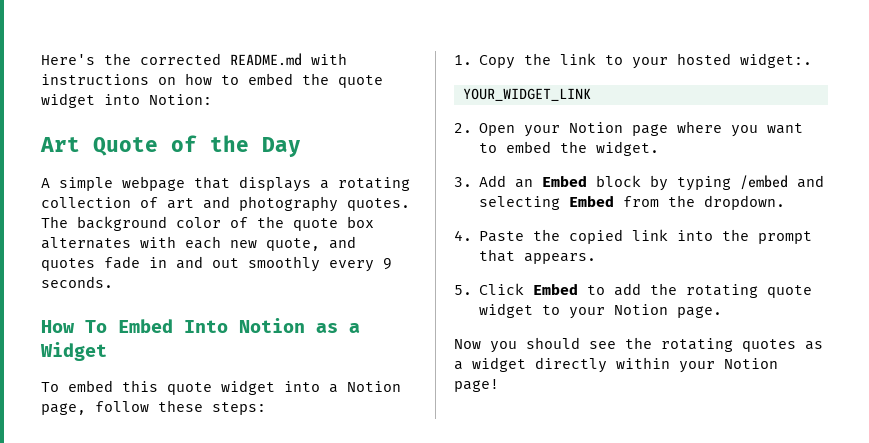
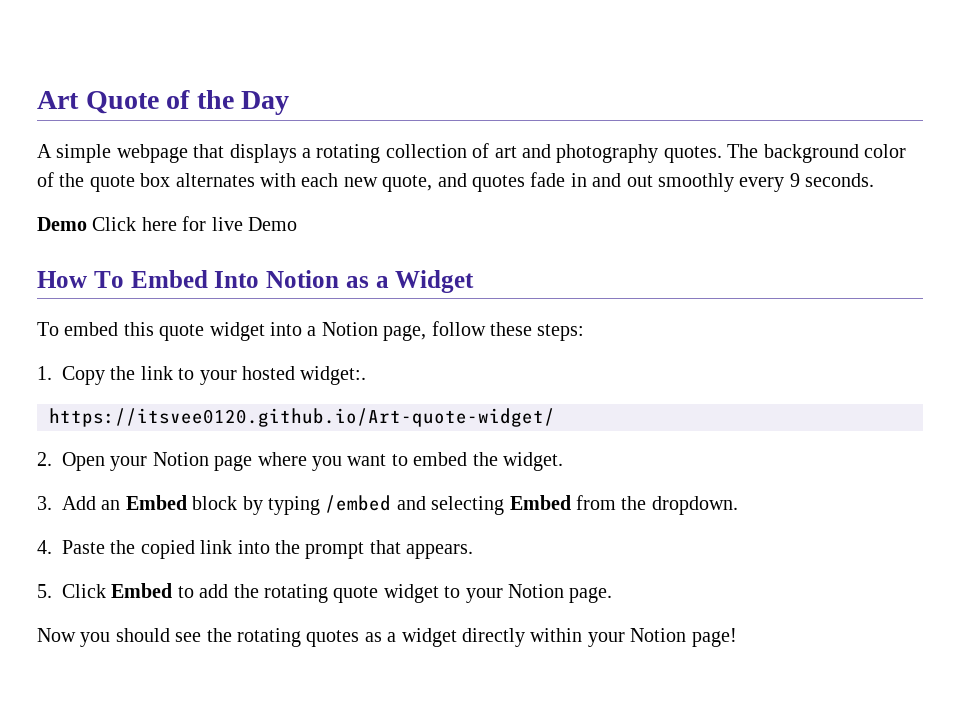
[41,53,347,66] [41,73,383,88] [41,93,212,108] Here's the corrected README.md with instructions on how to embed the quote widget into Notion: // -> (37, 100) none
(113, 282) none -> [37,216,297,231] // Demo Click here for live Demo
[462,88,591,101] YOUR_WIDGET_LINK -> [49,408,555,427] https://itsvee0120.github.io/Art-quote-widget/

